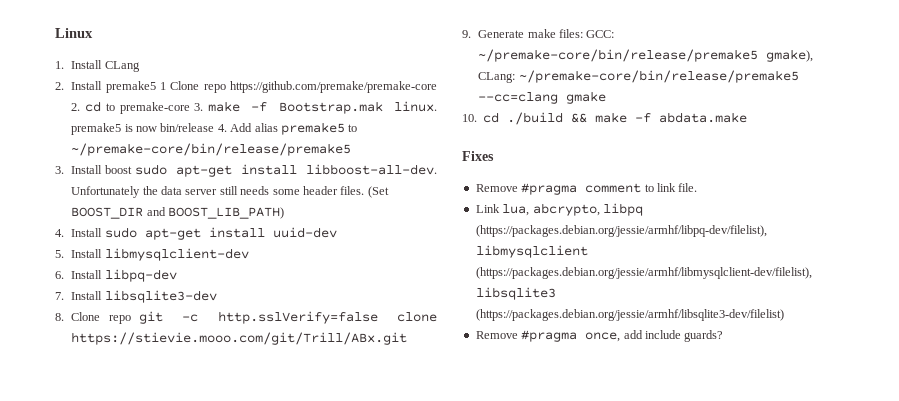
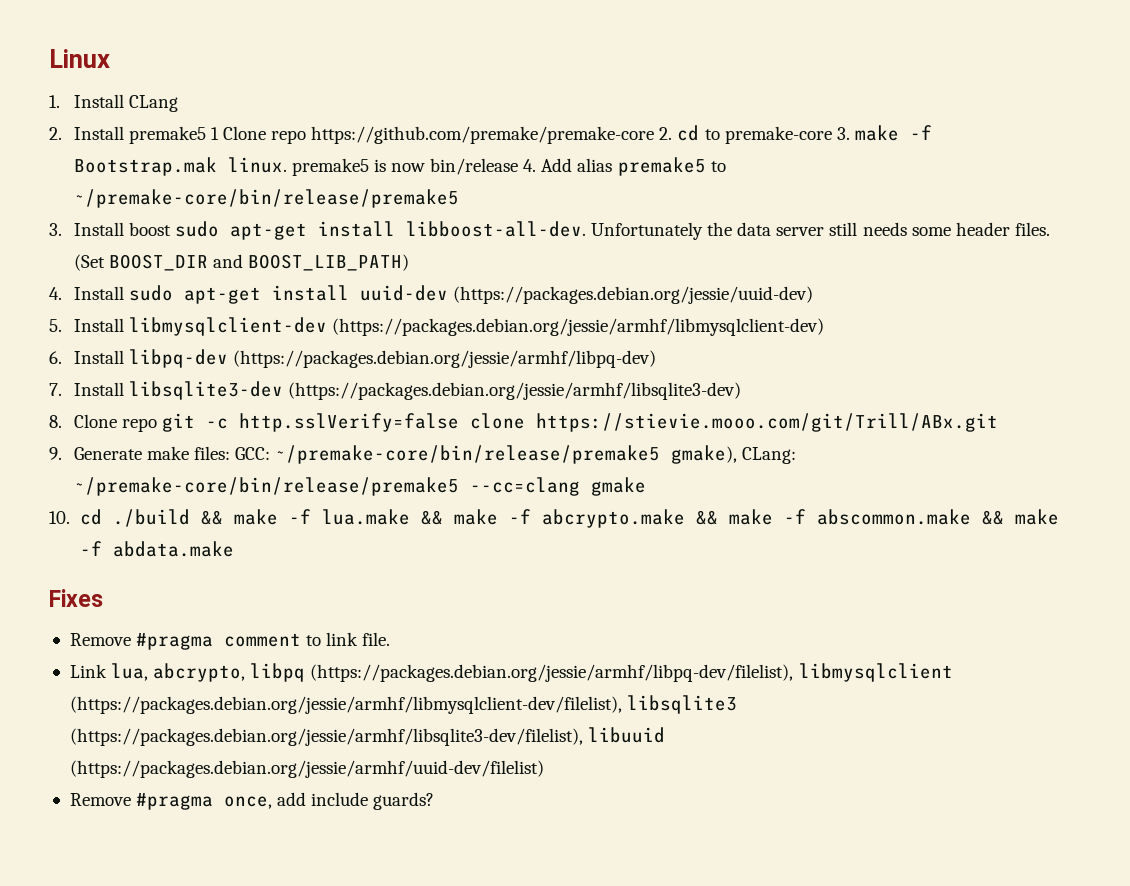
(337, 232) none -> [452,286,813,304] (https://packages.debian.org/jessie/uuid-dev)
(249, 254) none -> [331,318,824,336] (https://packages.debian.org/jessie/armhf/libmysqlclient-dev)
(177, 275) none -> [232,350,656,368] (https://packages.debian.org/jessie/armhf/libpq-dev)
(217, 296) none -> [287,382,741,400] (https://packages.debian.org/jessie/armhf/libsqlite3-dev)
(652, 118) none -> [321,509,1059,528] [79,541,102,556] lua.make && make -f abcrypto.make && make -f abscommon.make && make -f
[475,309,784,321] (https://packages.debian.org/jessie/armhf/libsqlite3-dev/filelist) -> [69,727,666,746] [69,760,544,778] (https://packages.debian.org/jessie/armhf/libsqlite3-dev/filelist), libuuid (https://packages.debian.org/jessie/armhf/uuid-dev/filelist)

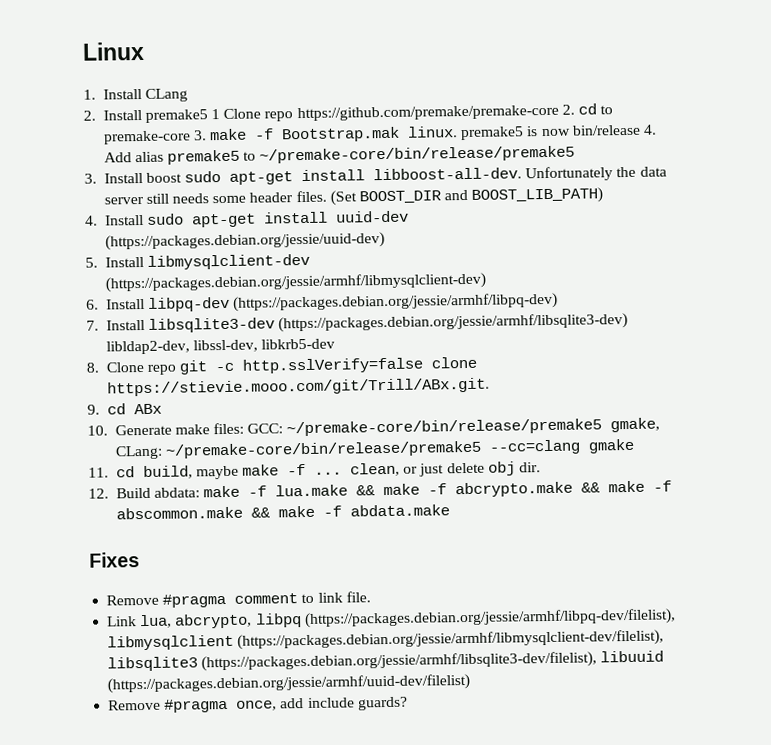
(741, 391) none -> [105,338,336,355] libldap2-dev, libssl-dev, libkrb5-dev
[535,413,998,432] [49,447,62,460] https://stievie.mooo.com/git/Trill/ABx.git // 9. -> [106,377,490,397] [87,403,162,415] [87,425,108,436] https://stievie.mooo.com/git/Trill/ABx.git. // 9. cd ABx // 10.
[671,445,738,464] gmake), -> [610,417,661,433] gmake,
[49,509,223,527] 10. cd ./build && -> [88,461,542,480] [88,487,200,499] 11. cd build, maybe make -f ... clean, or just delete obj dir. // 12. Build abdata:

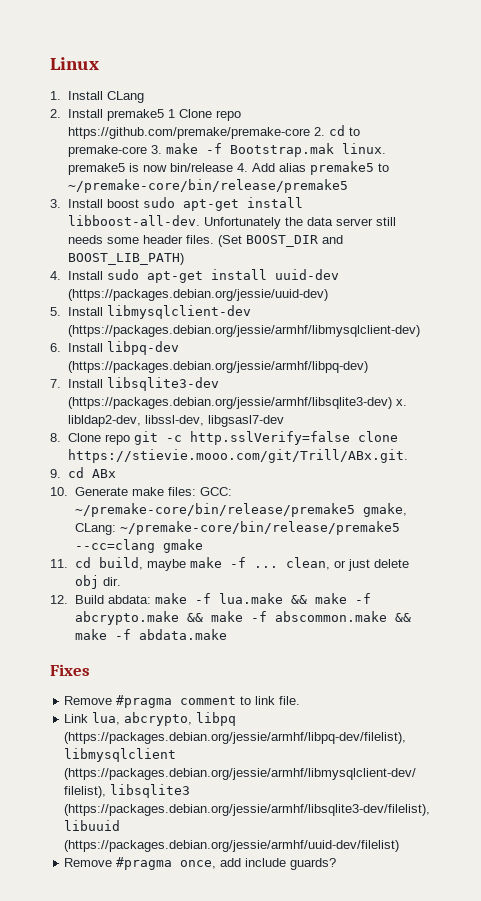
(629, 322) none -> [395,399,407,406] x.
[261,338,336,350] libkrb5-dev -> [207,415,284,427] libgsasl7-dev

